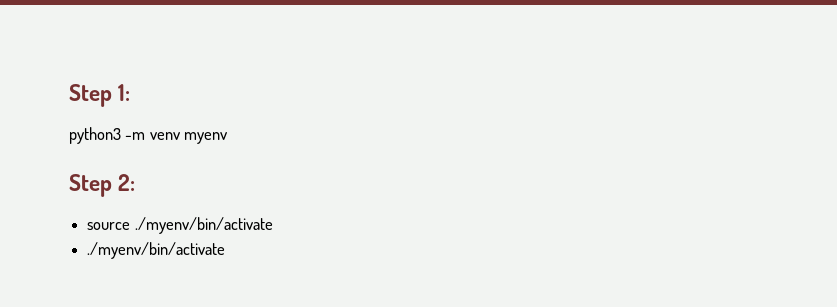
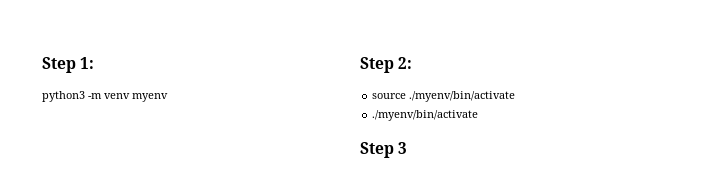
(226, 250) none -> [360,142,408,158] // Step 3

